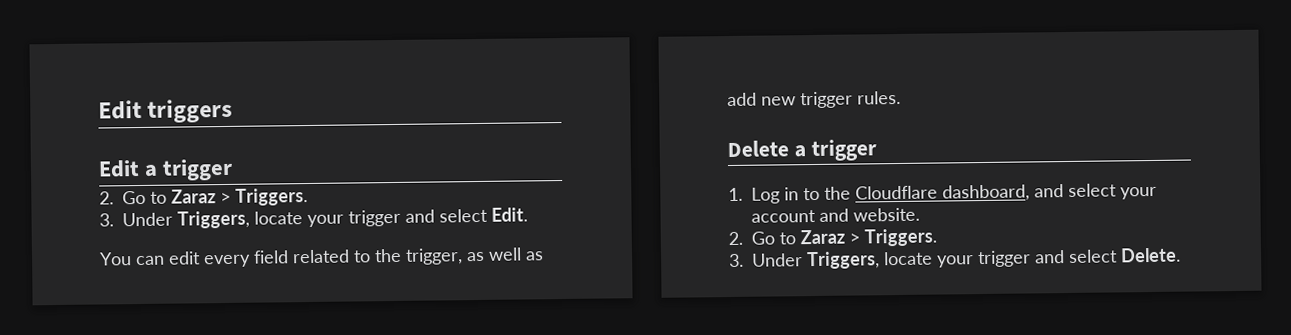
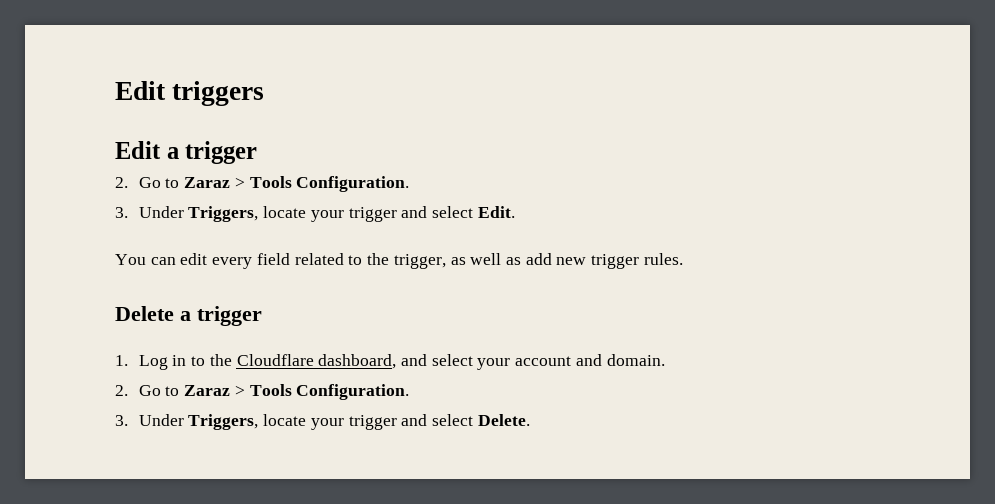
[235,188,308,206] Triggers. -> [249,176,410,192] Tools Configuration.
[853,207,920,222] [728,228,937,247] website. // 2. Go to Zaraz > Triggers. -> [606,354,665,366] [115,384,410,400] domain. // 2. Go to Zaraz > Tools Configuration.

